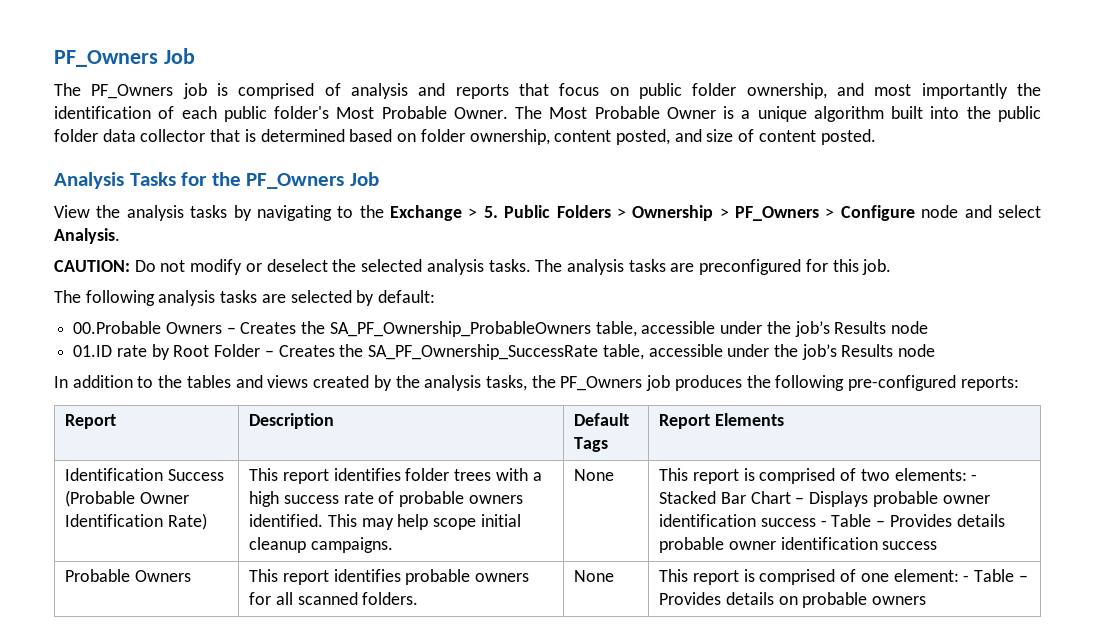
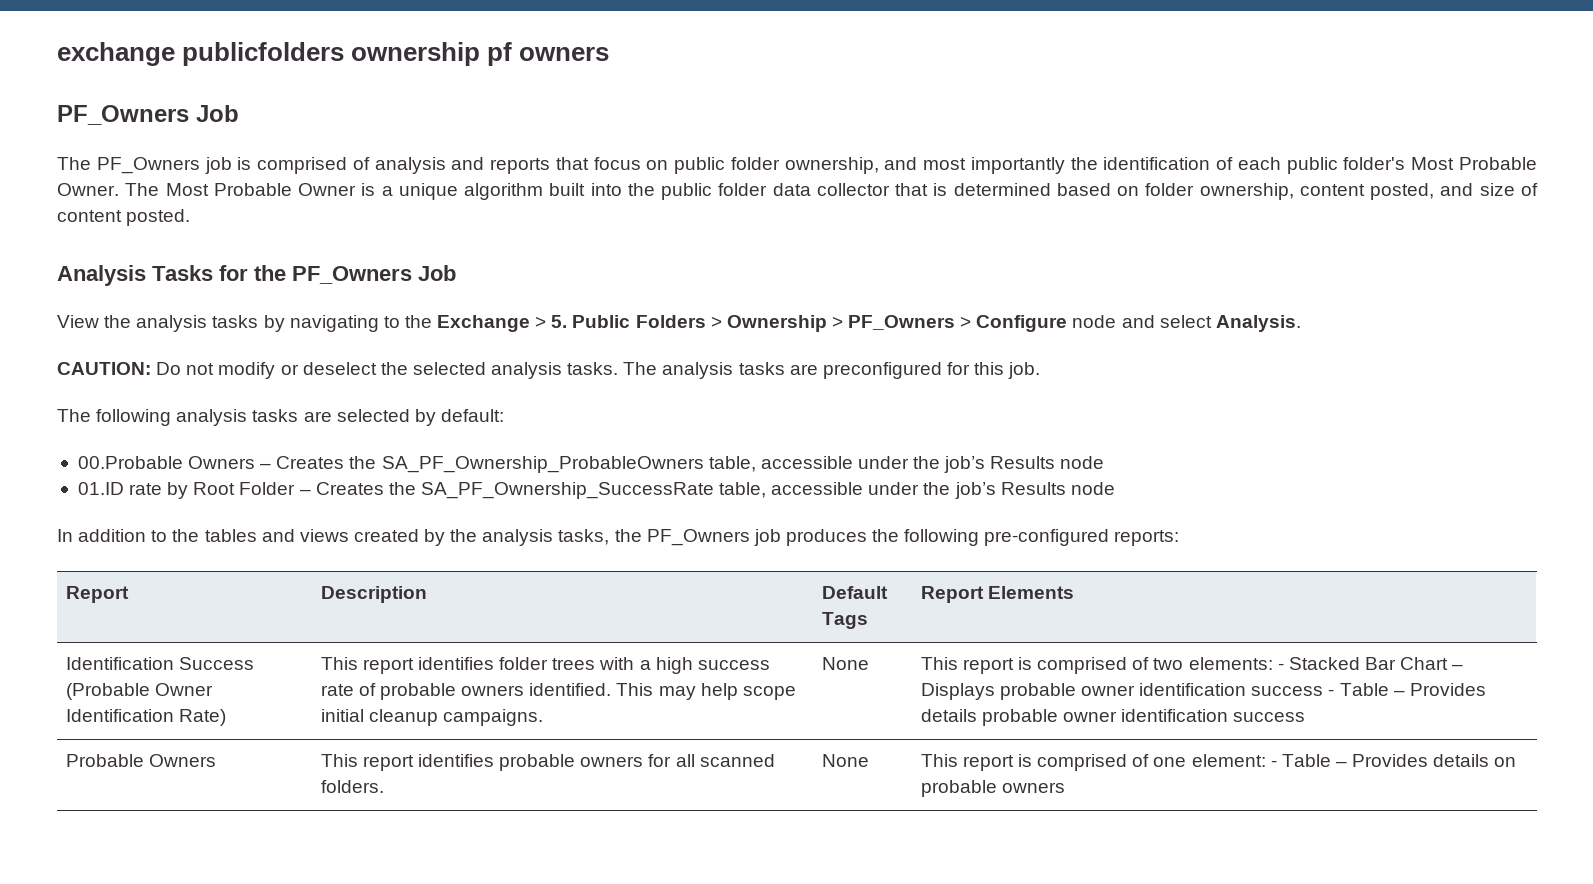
(54, 58) none -> [57,42,610,66] exchange publicfolders ownership pf owners //

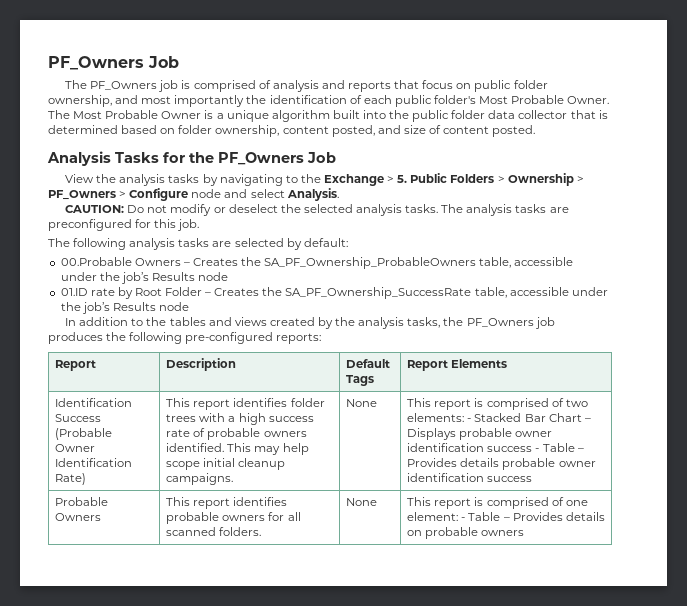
[57,42,610,66] exchange publicfolders ownership pf owners // -> (48, 63) none

